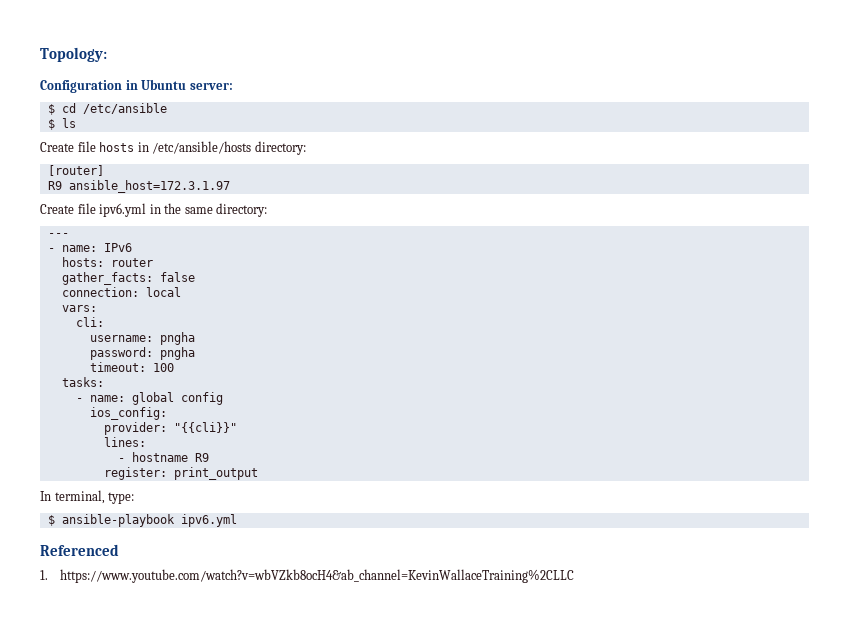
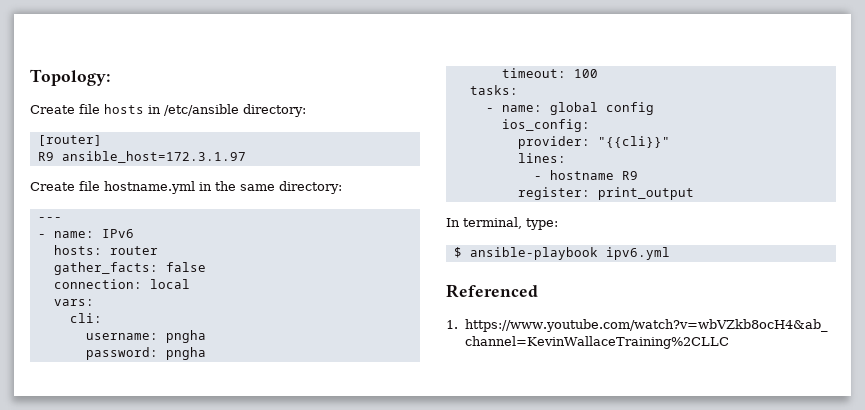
[40,79,233,93] [47,103,167,115] [47,118,76,130] // Configuration in Ubuntu server: // $ cd /etc/ansible // $ ls -> (110, 77) none
[152,141,252,154] /etc/ansible/hosts -> [164,104,239,116] /etc/ansible
[99,203,147,217] ipv6.yml -> [104,181,195,194] hostname.yml

